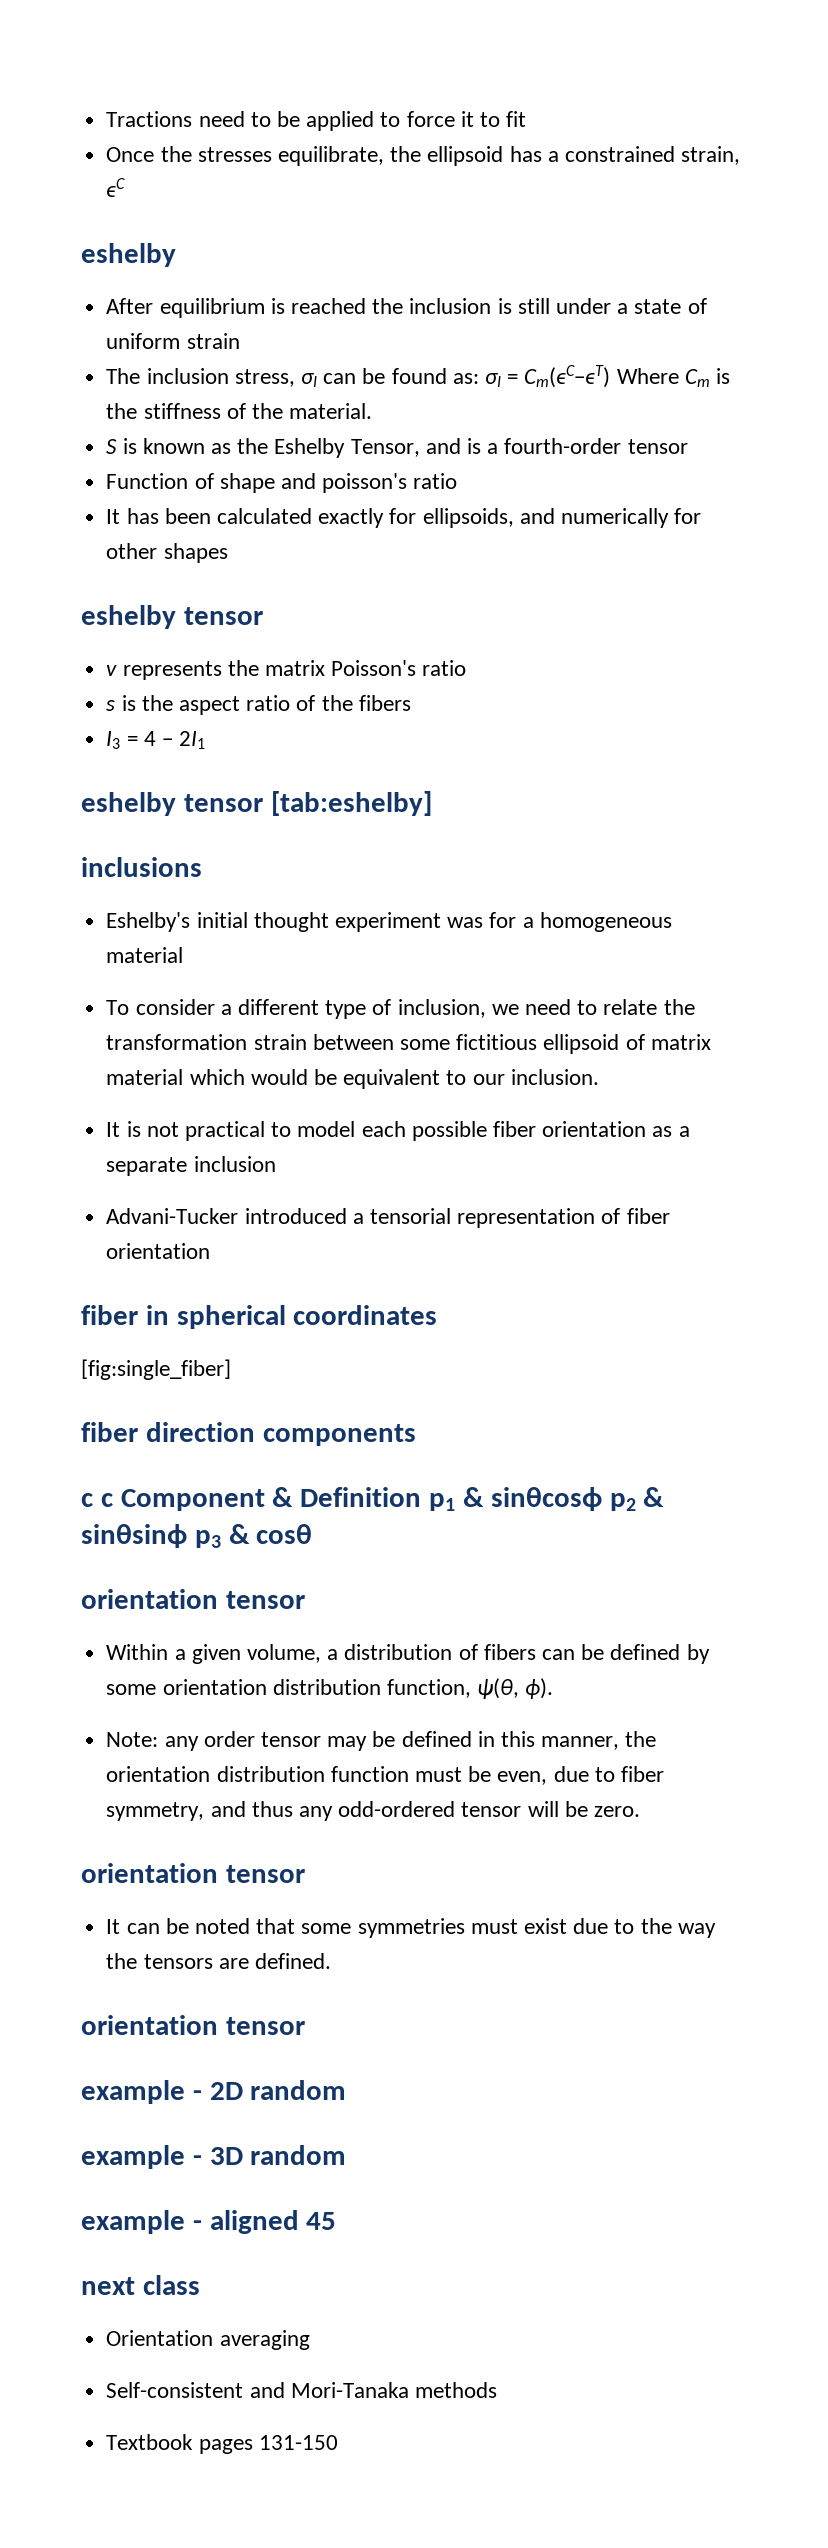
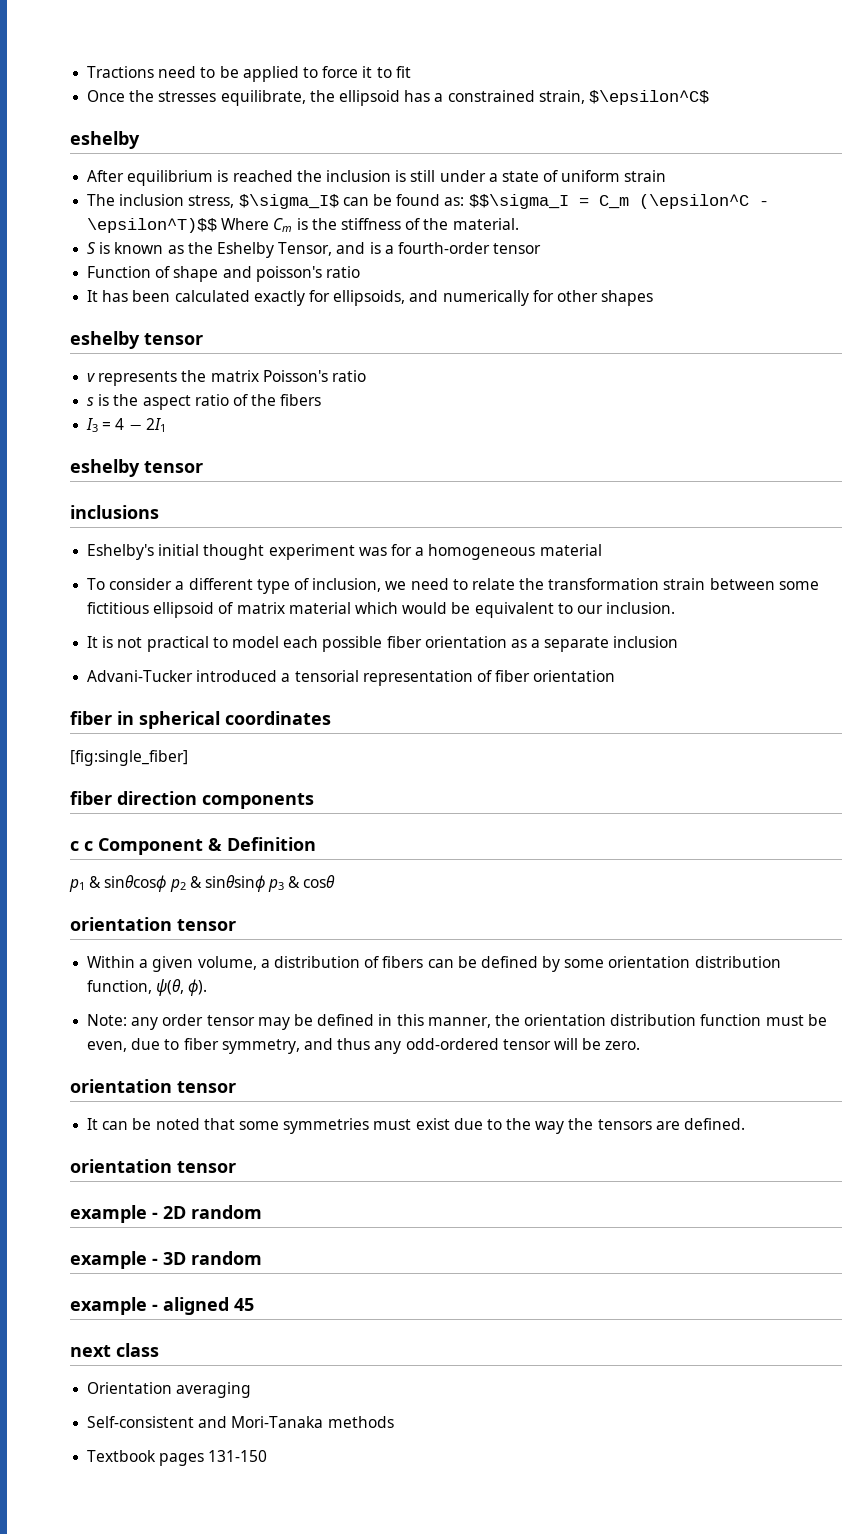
[106,178,126,197] ϵC -> [588,90,709,105] $\epsilon^C$
[300,373,317,387] σI -> [238,194,339,209] $\sigma_I$
[484,365,611,388] σI = Cm(ϵC−ϵT) -> [468,194,769,209] [87,218,218,233] $$\sigma_I = C_m (\epsilon^C - \epsilon^T)$$
[270,791,432,816] [tab:eshelby] -> (203, 467) none
(422, 1497) none -> (316, 844) //

